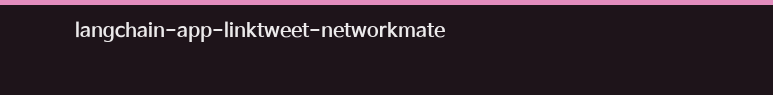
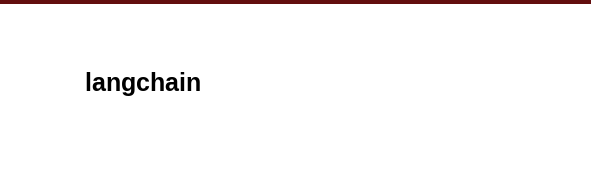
[75,21,445,42] langchain-app-linktweet-networkmate -> [85,72,201,96] langchain

